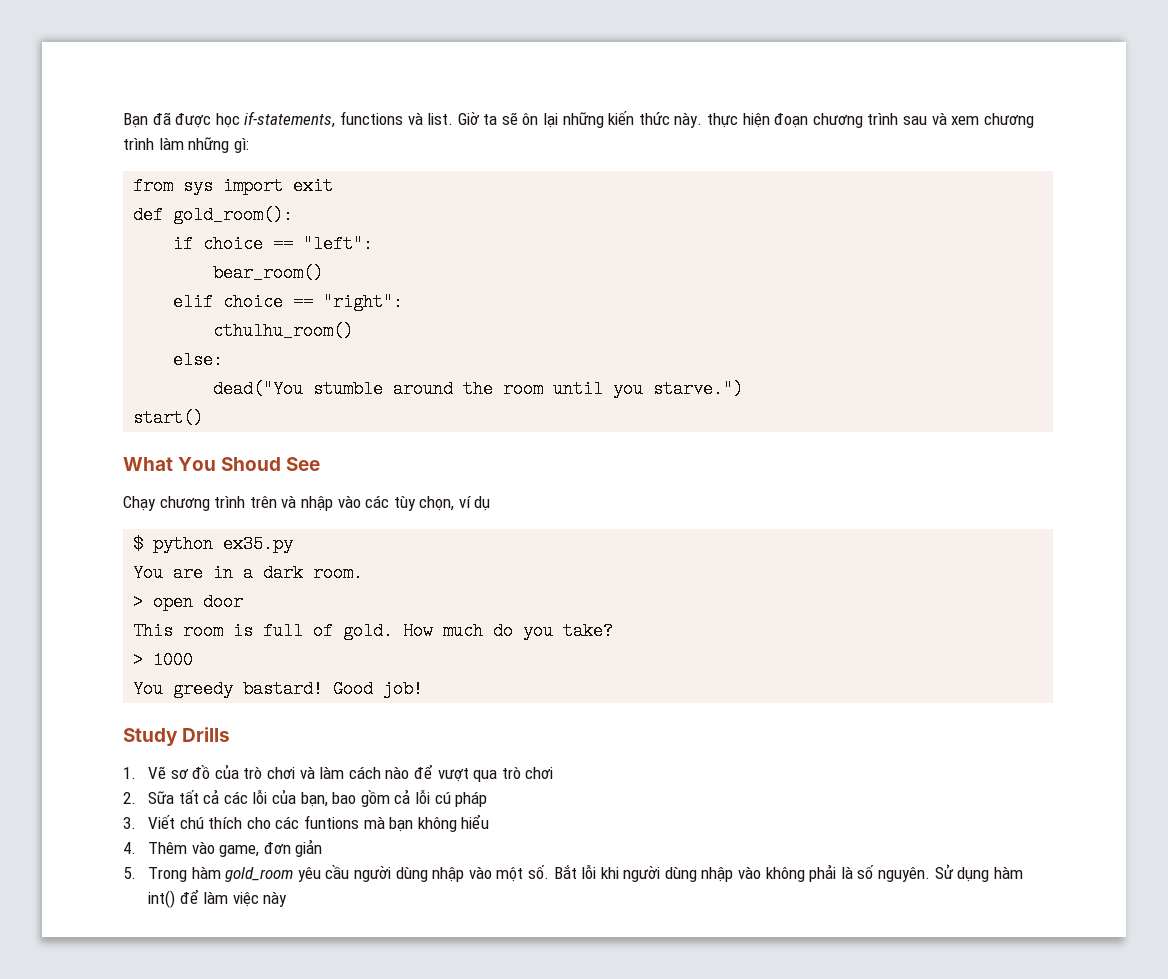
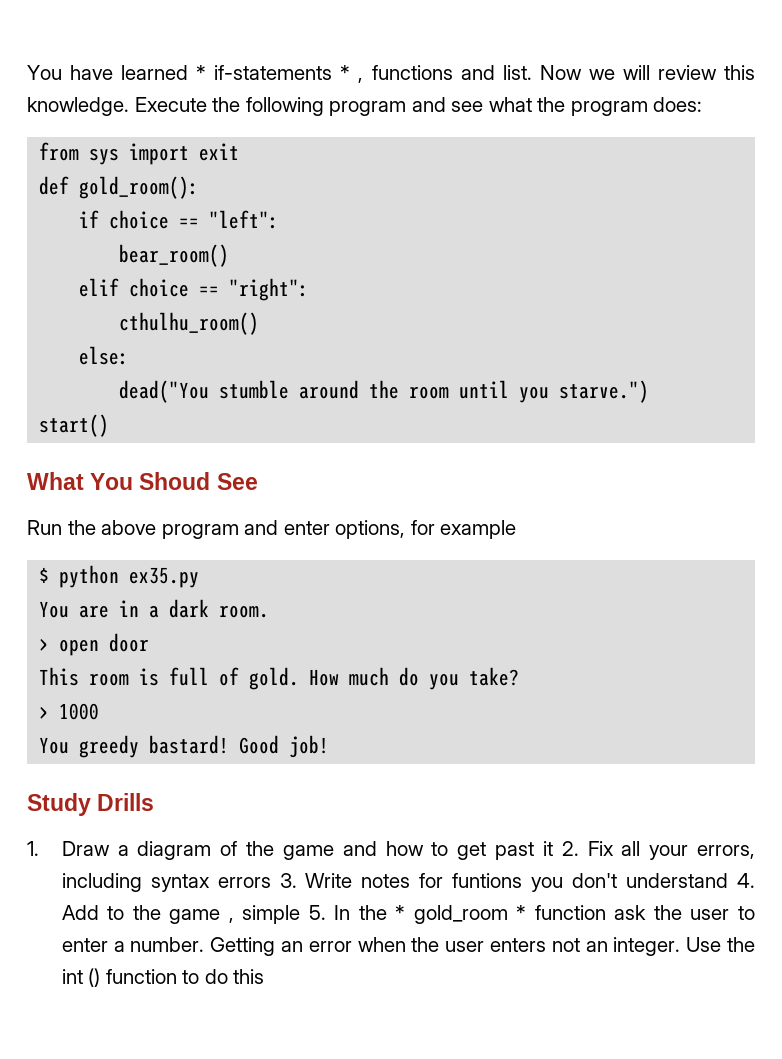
[123,111,1034,128] [123,137,249,153] Bạn đã được học if-statements, functions và list. Giờ ta sẽ ôn lại những kiến thức này. thực hiện đoạn chương trình sau và xem chương trình làm những gì: -> [27,65,755,83] [27,97,703,116] You have learned * if-statements * , functions and list. Now we will review this knowledge. Execute the following program and see what the program does:
[123,495,491,511] Chạy chương trình trên và nhập vào các tùy chọn, ví dụ -> [27,520,517,539] Run the above program and enter options, for example
[148,764,554,782] [123,789,488,807] [123,814,490,832] [123,839,323,857] [123,864,1023,882] [148,889,288,908] Vẽ sơ đồ của trò chơi và làm cách nào để vượt qua trò chơi // 2. Sữa tất cả các lỗi của bạn, bao gồm cả lỗi cú pháp // 3. Viết chú thích cho các funtions mà bạn không hiểu // 4. Thêm vào game, đơn giản // 5. Trong hàm gold_room yêu cầu người dùng nhập vào một số. Bắt lỗi khi người dùng nhập vào không phải là số nguyên. Sử dụng hàm int() để làm việc này -> [61,841,755,860] [61,873,756,892] [61,905,756,924] [61,937,756,956] [61,968,265,987] Draw a diagram of the game and how to get past it 2. Fix all your errors, including syntax errors 3. Write notes for funtions you don't understand 4. Add to the game , simple 5. In the * gold_room * function ask the user to enter a number. Getting an error when the user enters not an integer. Use the int () function to do this

